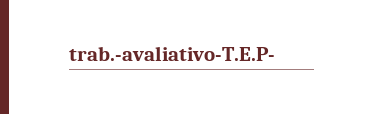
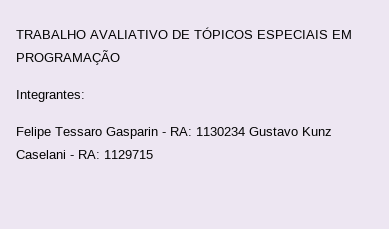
[69,46,275,61] trab.-avaliativo-T.E.P- -> [16,27,352,39] [16,50,120,65] [16,90,85,102] [16,127,332,139] [16,150,153,159] TRABALHO AVALIATIVO DE TÓPICOS ESPECIAIS EM PROGRAMAÇÃO // Integrantes: // Felipe Tessaro Gasparin - RA: 1130234 Gustavo Kunz Caselani - RA: 1129715

